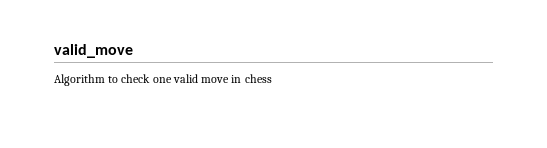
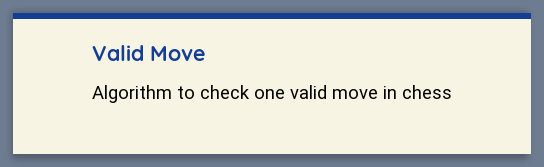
[54,44,133,58] valid_move -> [92,45,205,61] Valid Move

